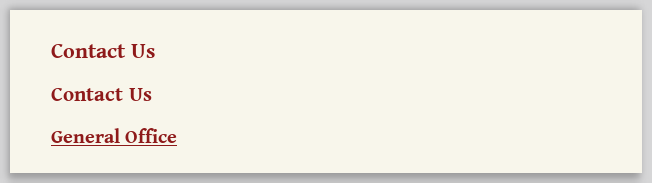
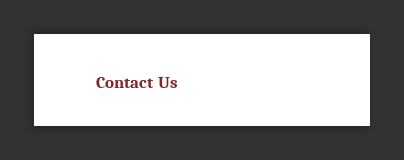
[51,43,155,58] [51,88,152,101] [51,128,178,143] Contact Us // Contact Us // General Office -> [96,77,178,88] Contact Us

